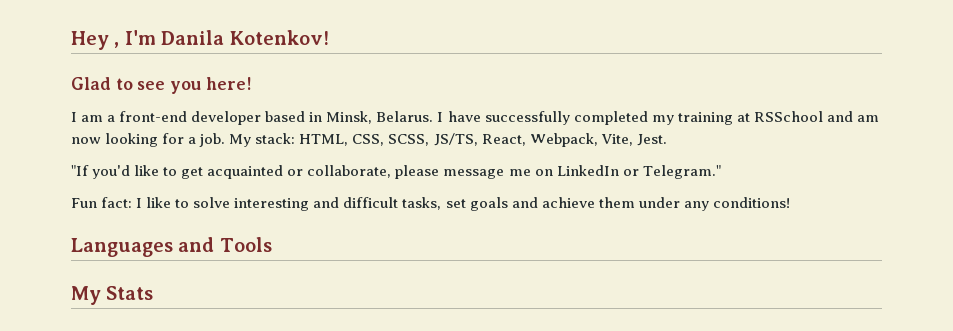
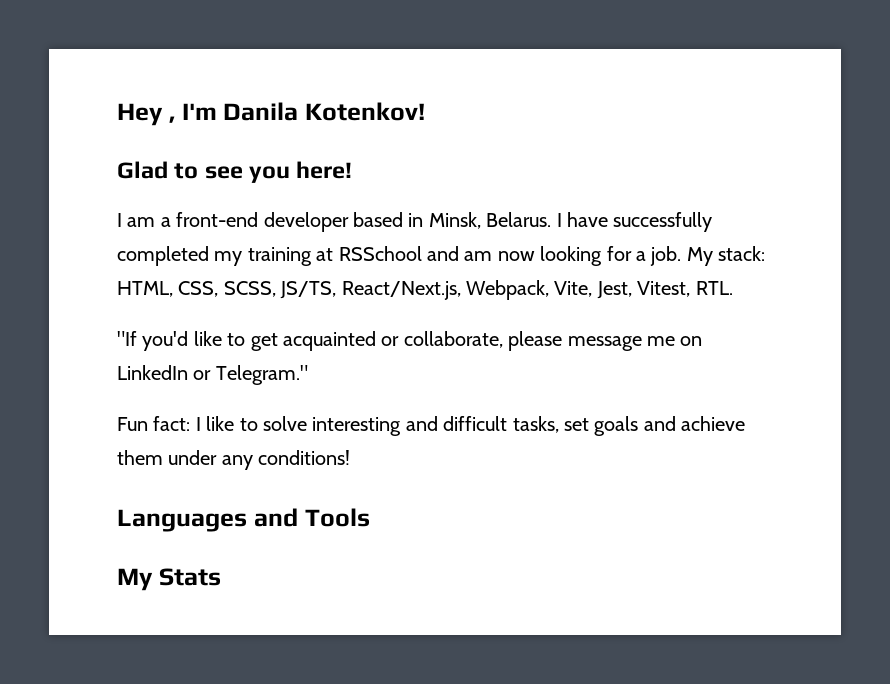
[481,134,526,146] React, -> [341,281,461,300] React/Next.js,
[636,134,667,146] Jest. -> [596,281,733,299] Jest, Vitest, RTL.

